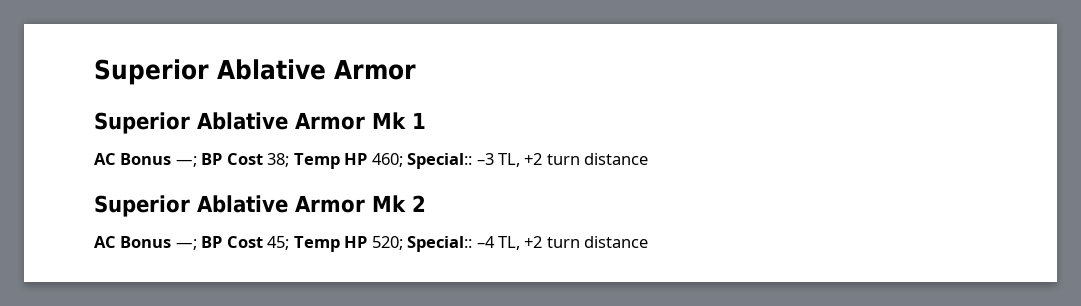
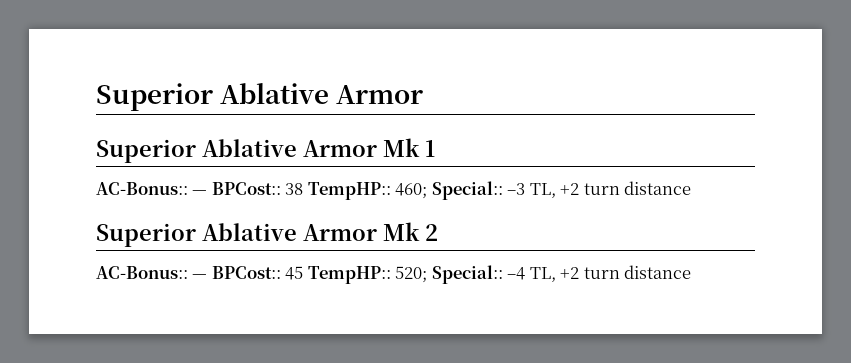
[94,153,368,169] AC Bonus —; BP Cost 38; Temp HP -> [96,182,391,200] AC-Bonus:: — BPCost:: 38 TempHP::
[94,236,368,252] AC Bonus —; BP Cost 45; Temp HP -> [96,266,391,284] AC-Bonus:: — BPCost:: 45 TempHP::

